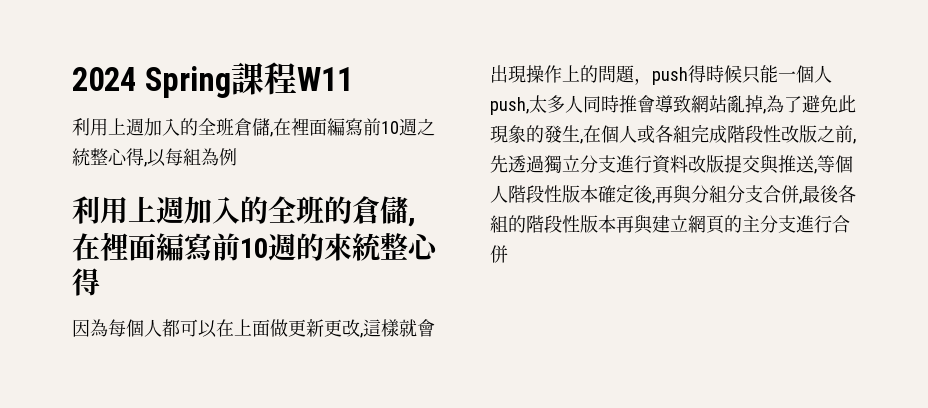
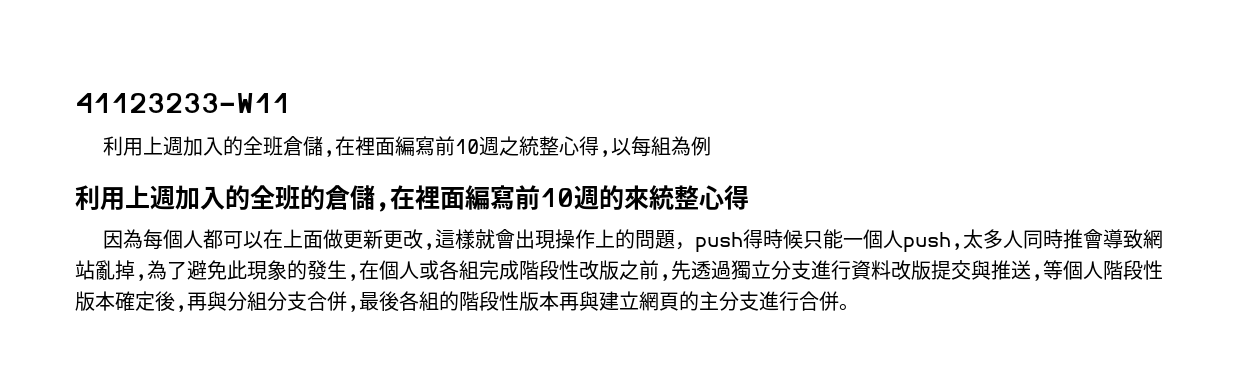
[72,62,353,98] 2024 Spring課程W11 -> [75,93,290,113] 41123233-W11
(508, 254) none -> [839,303,859,311] 。

